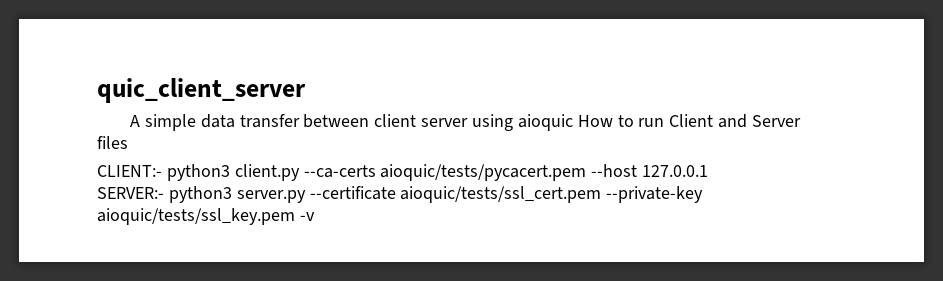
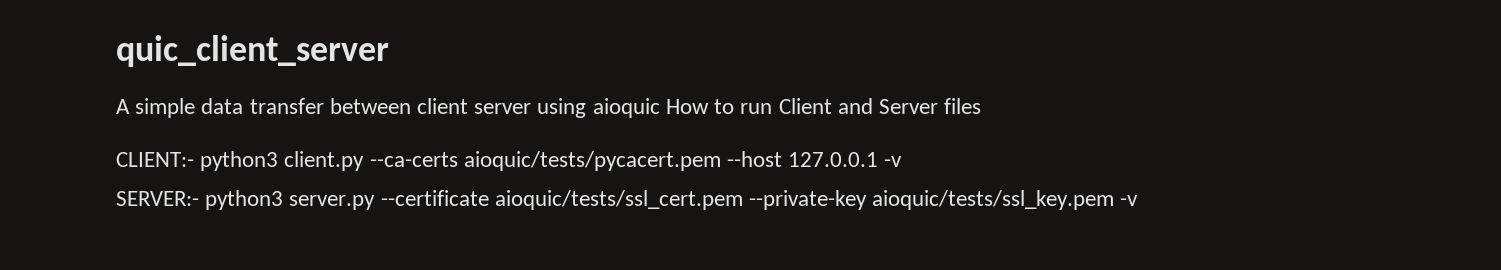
(709, 171) none -> [884,156,903,167] -v

